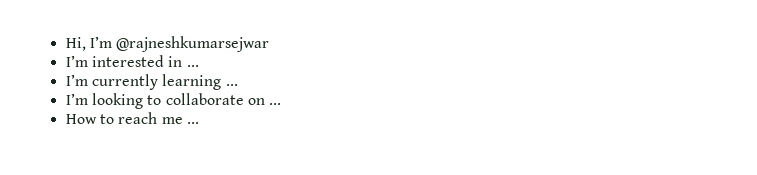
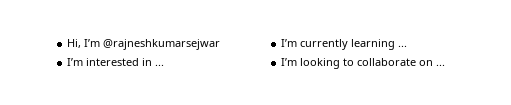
[65,112,199,124] // How to reach me ... -> (446, 65) none

